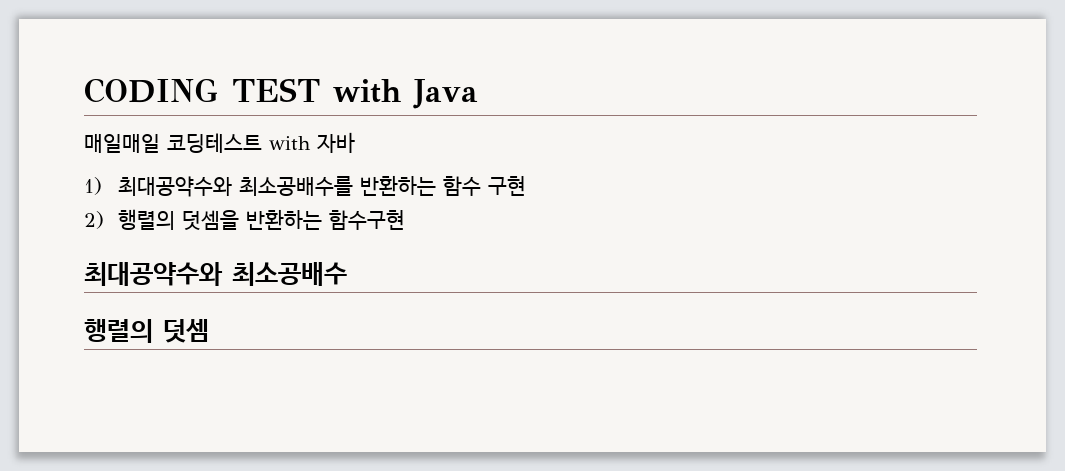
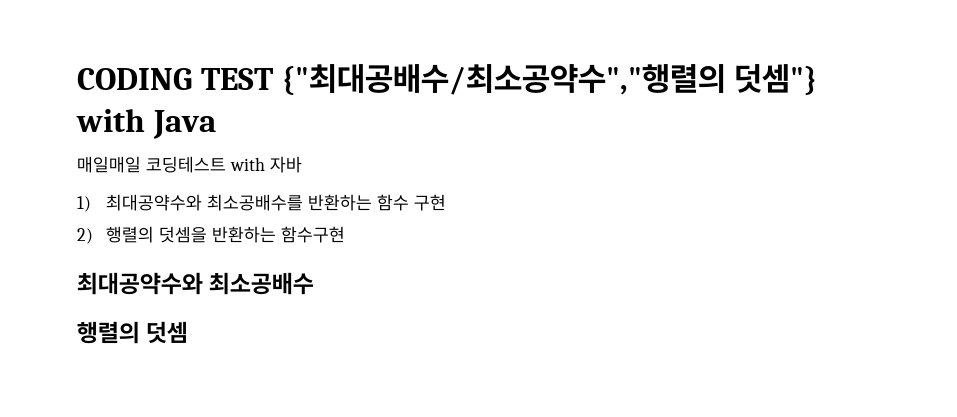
(320, 90) none -> [281,64,818,95] {"최대공배수/최소공약수","행렬의 덧셈"}

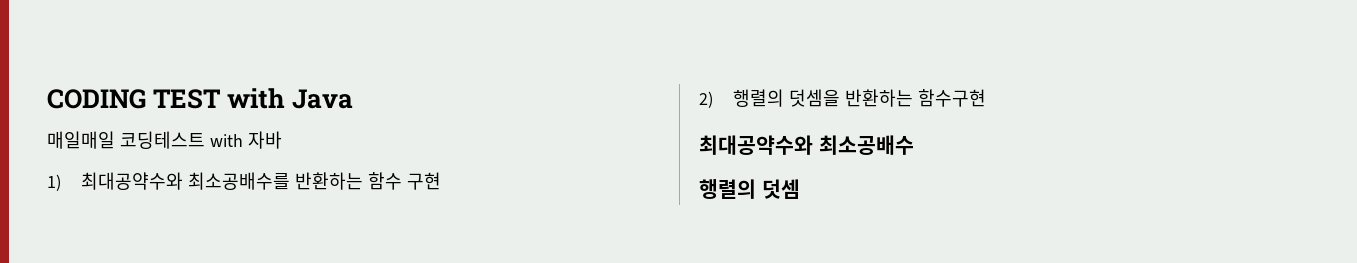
[281,64,818,95] {"최대공배수/최소공약수","행렬의 덧셈"} -> (221, 99) none

